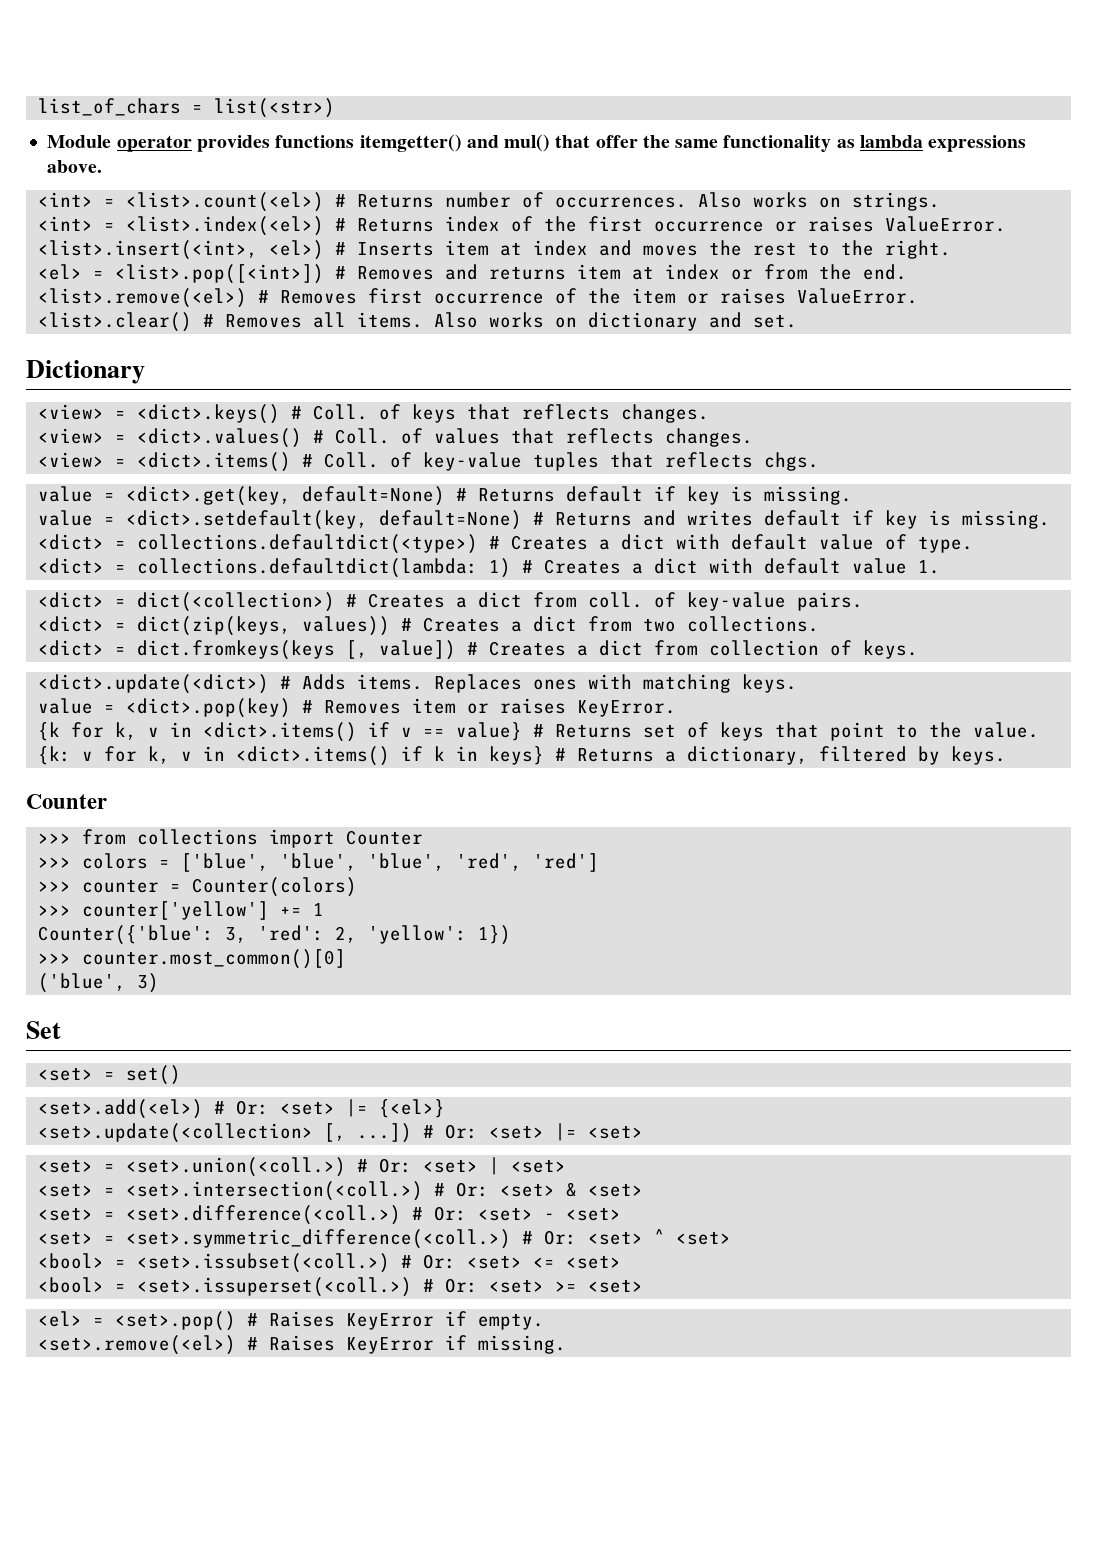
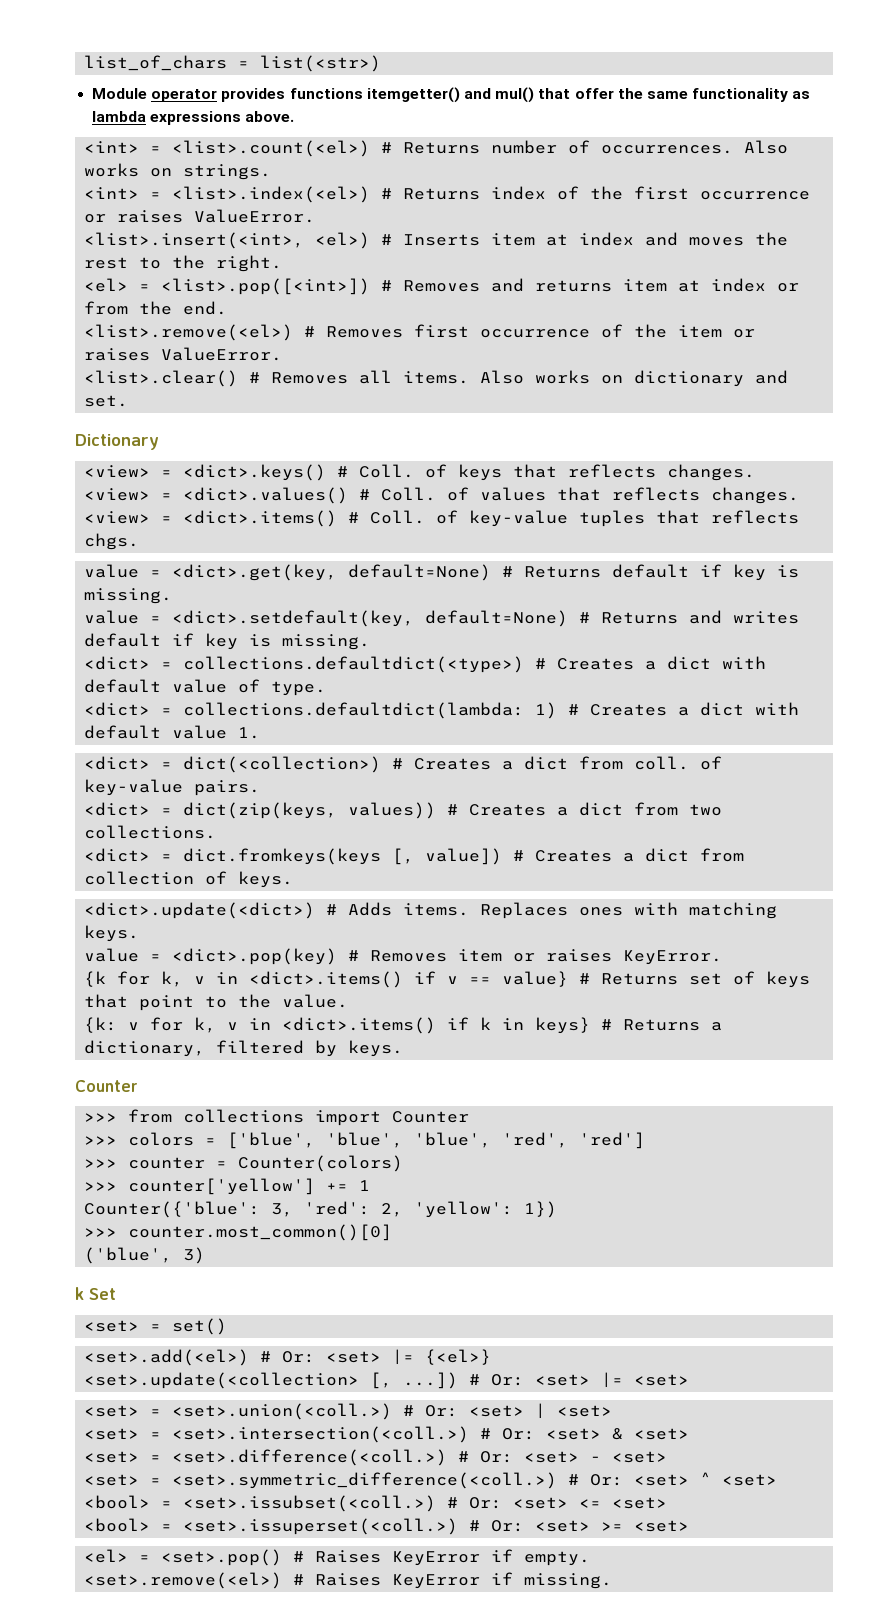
(159, 983) none -> [75,1287,84,1300] k

